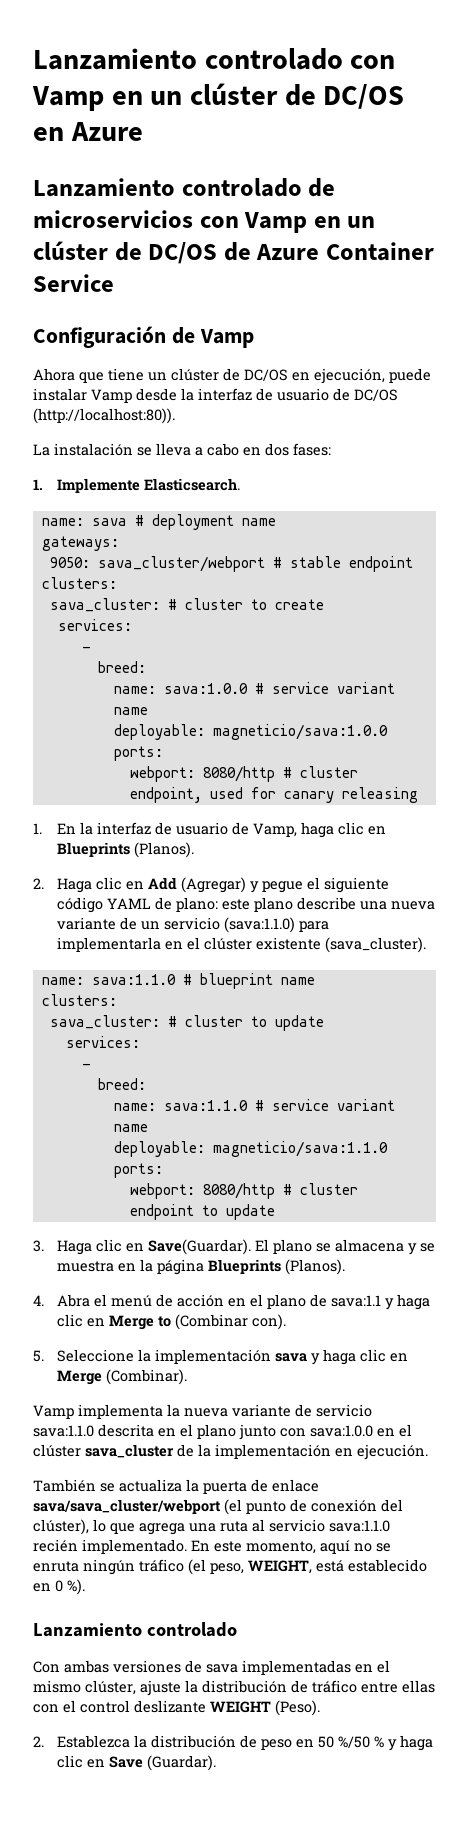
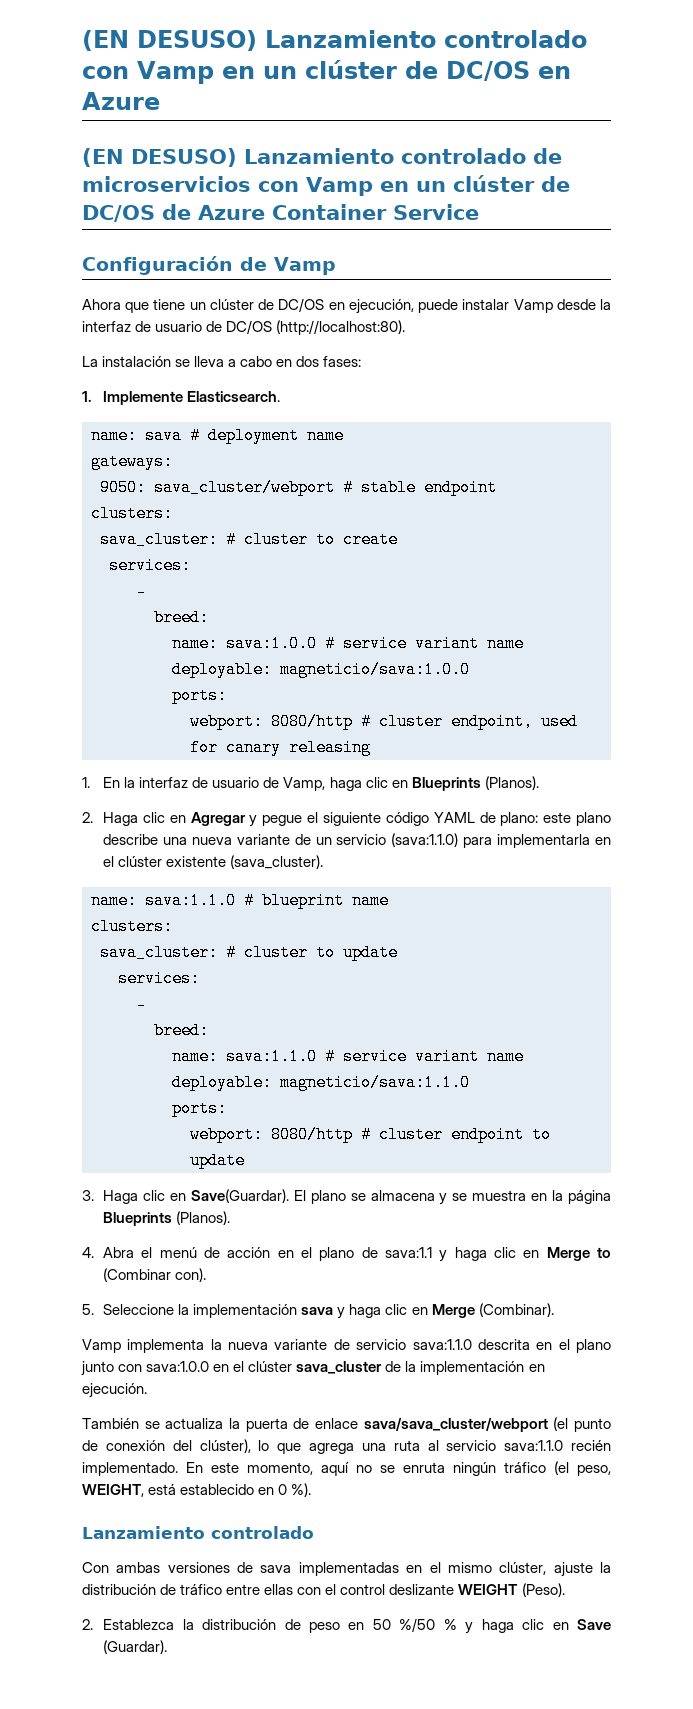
(33, 59) none -> [82,30,257,51] (EN DESUSO)
(143, 131) none -> [82,148,237,167] (EN DESUSO)
[33,408,175,424] (http://localhost:80)). -> [276,320,406,335] (http://localhost:80).
[147,877,246,893] Add (Agregar) -> [190,812,246,826] Agregar

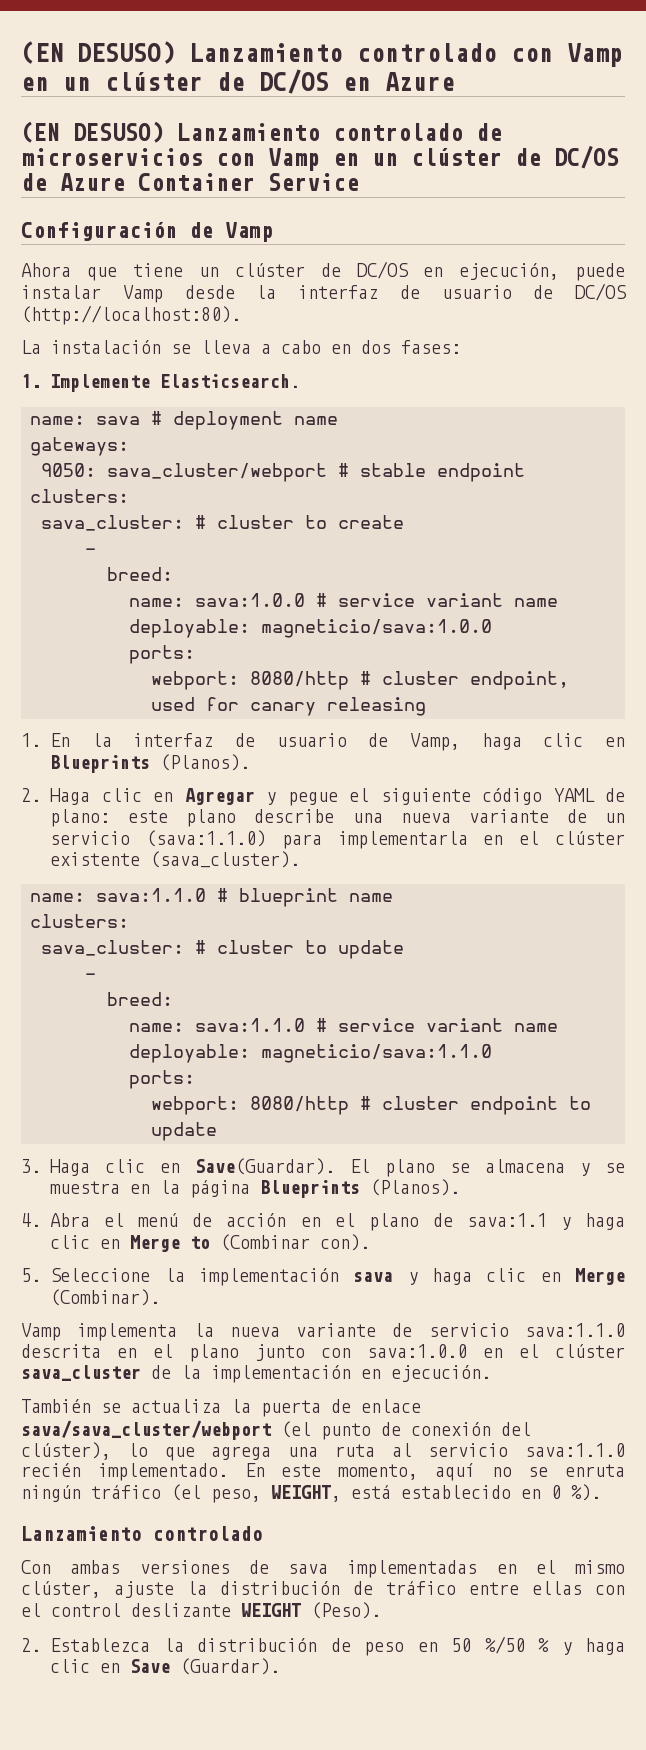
[109,557,191,574] // services: -> (404, 522) none
[118,970,200,987] // services: -> (404, 949) none

